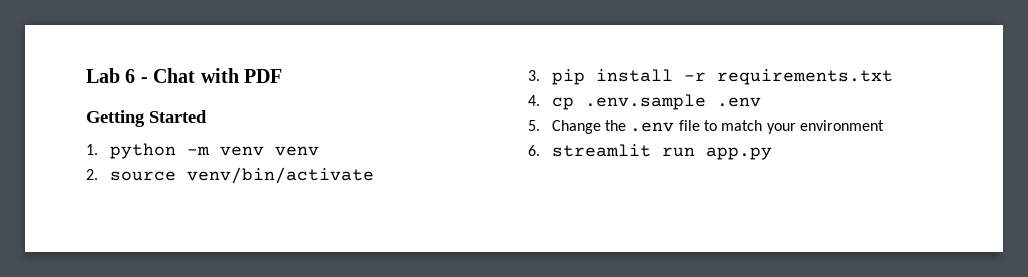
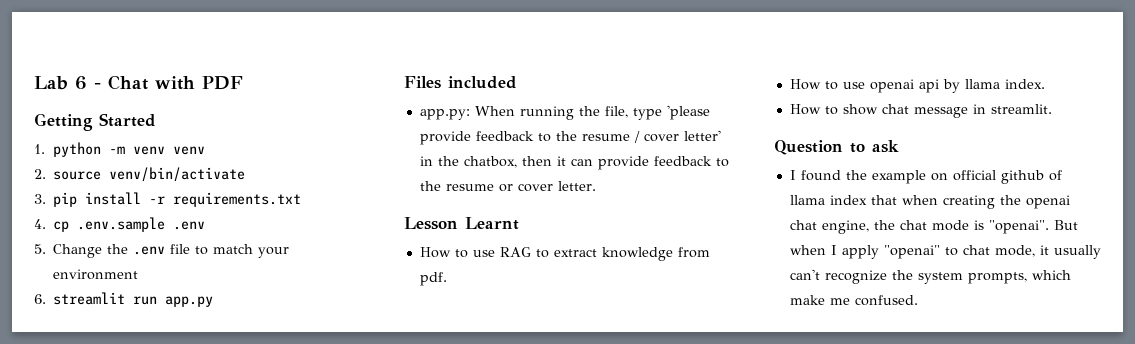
(772, 153) none -> [404,76,517,89] [419,105,710,120] [419,130,721,145] [419,156,729,170] [419,181,596,192] [404,217,519,230] [419,247,710,261] [419,272,447,286] [789,79,1045,93] [789,104,1052,118] [774,140,899,155] [789,170,1062,184] [789,195,1070,209] [789,220,1078,234] [789,245,1101,259] [789,269,1071,284] [789,295,918,306] // Files included // app.py: When running the file, type 'please provide feedback to the resume / cover letter' in the chatbox, then it can provide feedback to the resume or cover letter. // Lesson Learnt // How to use RAG to extract knowledge from pdf. // How to use openai api by llama index. // How to show chat message in streamlit. // Question to ask // I found the example on official github of llama index that when creating the openai chat engine, the chat mode is "openai". But when I apply "openai" to chat mode, it usually can't recognize the system prompts, which make me confused.

